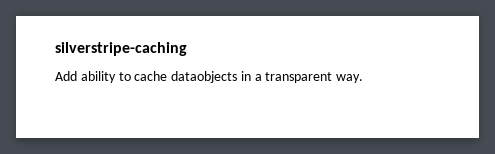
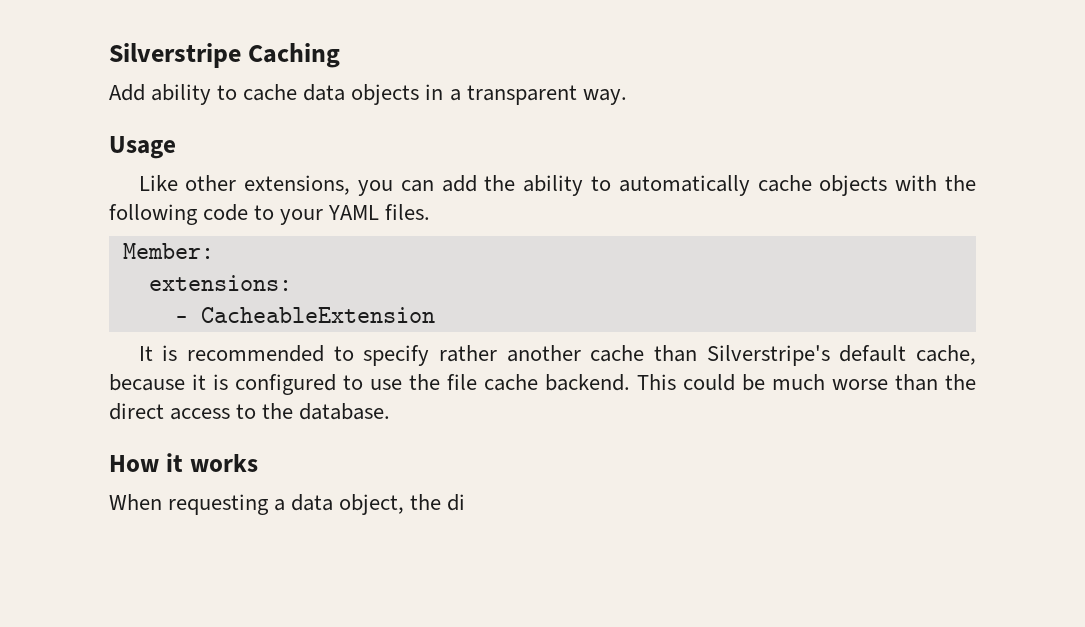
[55,42,187,56] silverstripe-caching -> [109,43,341,68] Silverstripe Caching
[171,71,238,83] dataobjects -> [303,84,420,105] data objects
(364, 78) none -> [109,136,176,159] [138,175,976,196] [109,204,431,225] [122,243,214,259] [148,275,292,291] [174,307,435,323] [138,345,976,366] [109,374,976,395] [109,403,391,420] [109,453,258,472] [109,494,466,515] // Usage // Like other extensions, you can add the ability to automatically cache objects with the following code to your YAML files. // Member: // extensions: // - CacheableExtension // It is recommended to specify rather another cache than Silverstripe's default cache, because it is configured to use the file cache backend. This could be much worse than the direct access to the database. // How it works // When requesting a data object, the di

